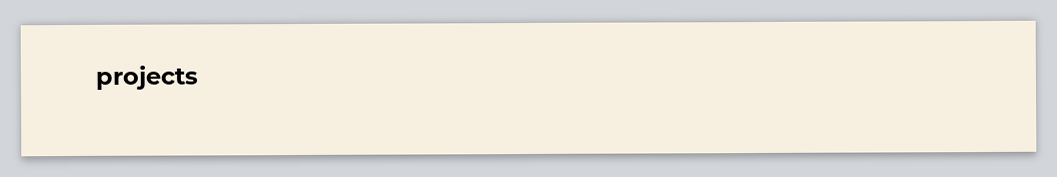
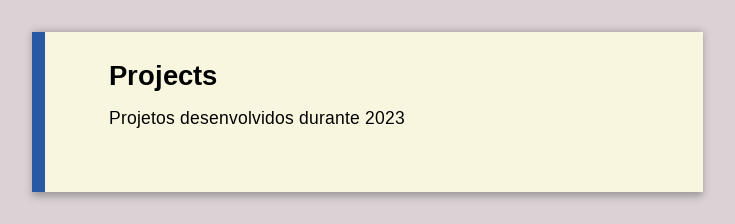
[95,65,199,90] projects -> [109,65,217,91] [109,111,405,128] Projects // Projetos desenvolvidos durante 2023

